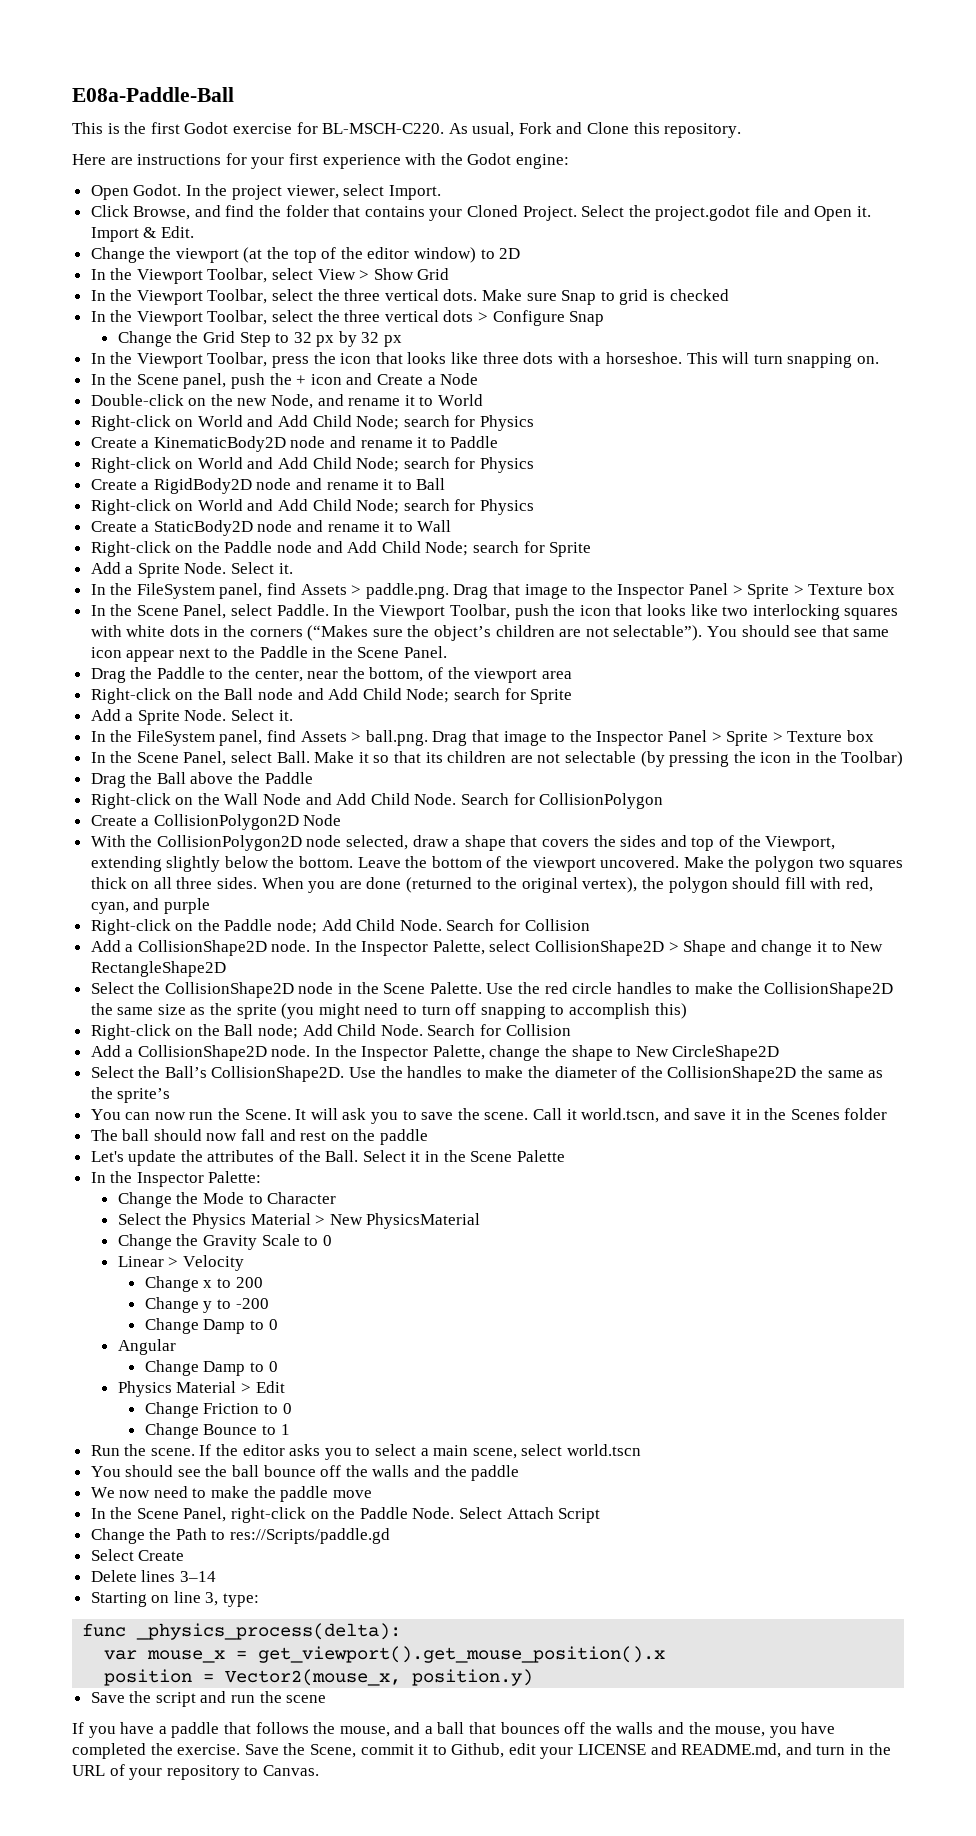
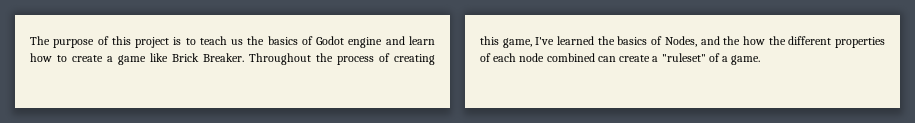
[72,87,234,102] [72,122,742,138] [72,153,569,169] [90,184,441,200] [90,205,871,221] [90,226,194,242] [90,247,521,263] [90,268,450,284] [90,289,729,305] [90,310,605,326] [117,331,403,347] [90,352,879,368] [90,373,479,389] [90,394,484,409] [90,415,535,431] [90,436,499,452] [90,457,535,473] [90,478,446,494] [90,499,535,515] [90,520,452,536] [90,541,592,557] [90,562,293,578] [90,583,895,599] [90,604,899,620] [90,625,890,641] [90,646,448,662] [90,667,572,683] [90,688,573,704] [90,709,293,725] [90,730,874,746] [90,751,904,767] [90,772,313,788] [90,793,664,809] [90,814,342,830] [90,835,836,851] [90,856,904,872] [90,877,873,893] [90,898,210,914] [90,919,590,935] [90,940,884,956] [90,961,226,977] [90,982,894,998] [90,1003,687,1019] [90,1024,571,1040] [90,1045,780,1061] [90,1066,884,1082] [90,1087,171,1103] [90,1108,888,1124] [90,1129,429,1145] [90,1150,565,1166] [90,1171,262,1187] [117,1192,337,1208] [117,1213,481,1229] [117,1234,332,1250] [117,1255,244,1271] [144,1276,263,1292] [144,1297,269,1313] [144,1318,278,1334] [117,1339,176,1355] [144,1360,278,1376] [117,1381,285,1397] [144,1402,292,1418] [144,1423,290,1439] [90,1444,641,1460] [90,1465,520,1481] [90,1486,372,1502] [90,1507,601,1523] [90,1528,391,1544] [90,1549,185,1561] [90,1570,216,1582] [90,1591,260,1607] [82,1623,402,1640] [104,1646,666,1663] [104,1669,534,1686] [90,1691,327,1707] [72,1722,836,1738] [72,1743,891,1759] [72,1764,319,1780] E08a-Paddle-Ball // This is the first Godot exercise for BL-MSCH-C220. As usual, Fork and Clone this repository. // Here are instructions for your first experience with the Godot engine: // Open Godot. In the project viewer, select Import. // Click Browse, and find the folder that contains your Cloned Project. Select the project.godot file and Open it. Import & Edit. // Change the viewport (at the top of the editor window) to 2D // In the Viewport Toolbar, select View > Show Grid // In the Viewport Toolbar, select the three vertical dots. Make sure Snap to grid is checked // In the Viewport Toolbar, select the three vertical dots > Configure Snap // Change the Grid Step to 32 px by 32 px // In the Viewport Toolbar, press the icon that looks like three dots with a horseshoe. This will turn snapping on. // In the Scene panel, push the + icon and Create a Node // Double-click on the new Node, and rename it to World // Right-click on World and Add Child Node; search for Physics // Create a KinematicBody2D node and rename it to Paddle // Right-click on World and Add Child Node; search for Physics // Create a RigidBody2D node and rename it to Ball // Right-click on World and Add Child Node; search for Physics // Create a StaticBody2D node and rename it to Wall // Right-click on the Paddle node and Add Child Node; search for Sprite // Add a Sprite Node. Select it. // In the FileSystem panel, find Assets > paddle.png. Drag that image to the Inspector Panel > Sprite > Texture box // In the Scene Panel, select Paddle. In the Viewport Toolbar, push the icon that looks like two interlocking squares with white dots in the corners (“Makes sure the object’s children are not selectable”). You should see that same icon appear next to the Paddle in the Scene Panel. // Drag the Paddle to the center, near the bottom, of the viewport area // Right-click on the Ball node and Add Child Node; search for Sprite // Add a Sprite Node. Select it. // In the FileSystem panel, find Assets > ball.png. Drag that image to the Inspector Panel > Sprite > Texture box // In the Scene Panel, select Ball. Make it so that its children are not selectable (by pressing the icon in the Toolbar) // Drag the Ball above the Paddle // Right-click on the Wall Node and Add Child Node. Search for CollisionPolygon // Create a CollisionPolygon2D Node // With the CollisionPolygon2D node selected, draw a shape that covers the sides and top of the Viewport, extending slightly below the bottom. Leave the bottom of the viewport uncovered. Make the polygon two squares thick on all three sides. When you are done (returned to the original vertex), the polygon should fill with red, cyan, and purple // Right-click on the Paddle node; Add Child Node. Search for Collision // Add a CollisionShape2D node. In the Inspector Palette, select CollisionShape2D > Shape and change it to New RectangleShape2D // Select the CollisionShape2D node in the Scene Palette. Use the red circle handles to make the CollisionShape2D the same size as the sprite (you might need to turn off snapping to accomplish this) // Right-click on the Ball node; Add Child Node. Search for Collision // Add a CollisionShape2D node. In the Inspector Palette, change the shape to New CircleShape2D // Select the Ball’s CollisionShape2D. Use the handles to make the diameter of the CollisionShape2D the same as the sprite’s // You can now run the Scene. It will ask you to save the scene. Call it world.tscn, and save it in the Scenes folder // The ball should now fall and rest on the paddle // Let's update the attributes of the Ball. Select it in the Scene Palette // In the Inspector Palette: // Change the Mode to Character // Select the Physics Material > New PhysicsMaterial // Change the Gravity Scale to 0 // Linear > Velocity // Change x to 200 // Change y to -200 // Change Damp to 0 // Angular // Change Damp to 0 // Physics Material > Edit // Change Friction to 0 // Change Bounce to 1 // Run the scene. If the editor asks you to select a main scene, select world.tscn // You should see the ball bounce off the walls and the paddle // We now need to make the paddle move // In the Scene Panel, right-click on the Paddle Node. Select Attach Script // Change the Path to res://Scripts/paddle.gd // Select Create // Delete lines 3–14 // Starting on line 3, type: // func _physics_process(delta): // var mouse_x = get_viewport().get_mouse_position().x // position = Vector2(mouse_x, position.y) // Save the script and run the scene // If you have a paddle that follows the mouse, and a ball that bounces off the walls and the mouse, you have completed the exercise. Save the Scene, commit it to Github, edit your LICENSE and README.md, and turn in the URL of your repository to Canvas. -> [30,36,435,48] [30,53,435,65] [480,36,885,48] [480,53,761,65] The purpose of this project is to teach us the basics of Godot engine and learn how to create a game like Brick Breaker. Throughout the process of creating this game, I've learned the basics of Nodes, and the how the different properties of each node combined can create a "ruleset" of a game.

